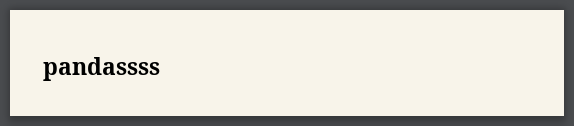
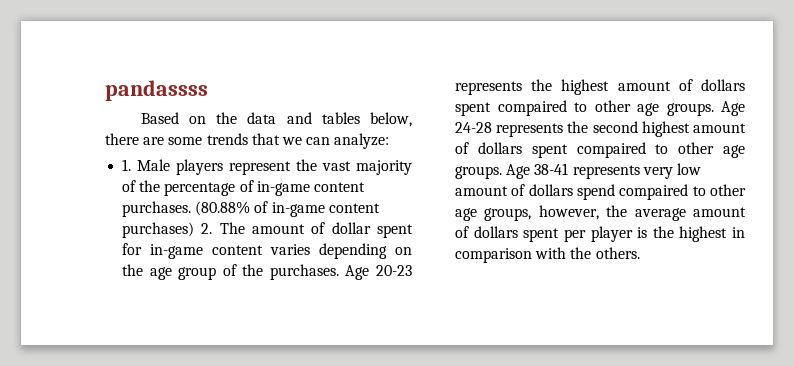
(160, 69) none -> [140,112,412,127] [105,133,390,149] [122,159,412,175] [122,180,365,196] [122,201,380,217] [122,222,413,238] [122,243,412,259] [122,264,412,280] [455,79,745,95] [455,100,745,116] [455,121,746,137] [455,142,745,158] [455,163,701,179] [455,184,746,200] [455,205,746,221] [455,226,745,242] [455,247,640,263] // Based on the data and tables below, there are some trends that we can analyze: // 1. Male players represent the vast majority of the percentage of in-game content purchases. (80.88% of in-game content purchases) 2. The amount of dollar spent for in-game content varies depending on the age group of the purchases. Age 20-23 represents the highest amount of dollars spent compaired to other age groups. Age 24-28 represents the second highest amount of dollars spent compaired to other age groups. Age 38-41 represents very low amount of dollars spend compaired to other age groups, however, the average amount of dollars spent per player is the highest in comparison with the others.

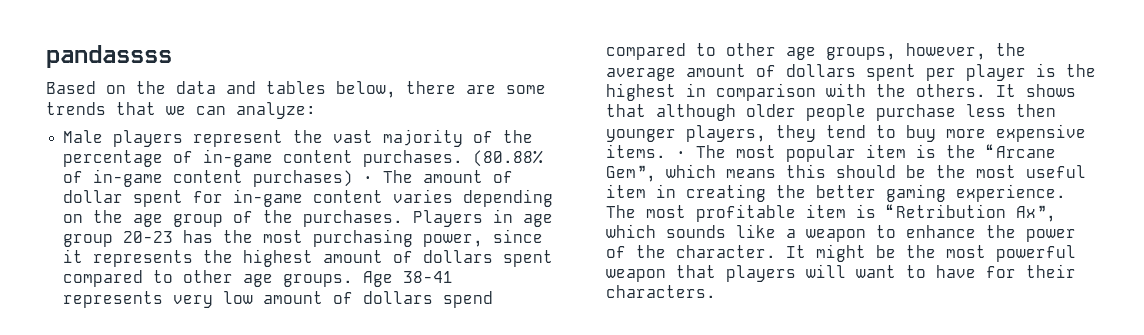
[122,159,132,171] 1. -> (316, 110) none
[201,223,213,234] 2. -> [363,176,374,183] •
[345,265,412,280] Age 20-23 -> [413,209,554,227] [63,229,544,247] [63,249,84,263] Players in age group 20-23 has the most purchasing power, since it
[497,100,745,116] [455,121,746,137] [455,142,646,158] compaired to other age groups. Age 24-28 represents the second highest amount of dollars spent compaired -> [63,270,144,287] compared
[619,184,689,200] compaired -> [606,43,687,60] compared
(640, 253) none -> [996,84,1077,97] [606,104,1057,121] [606,124,1087,142] [606,144,1057,162] [606,164,1087,182] [606,184,1067,202] [606,204,1057,222] [606,224,1077,242] [606,244,1077,262] [606,264,1077,282] [606,285,717,298] It shows that although older people purchase less then younger players, they tend to buy more expensive items. • The most popular item is the “Arcane Gem”, which means this should be the most useful item in creating the better gaming experience. The most profitable item is “Retribution Ax”, which sounds like a weapon to enhance the power of the character. It might be the most powerful weapon that players will want to have for their characters.

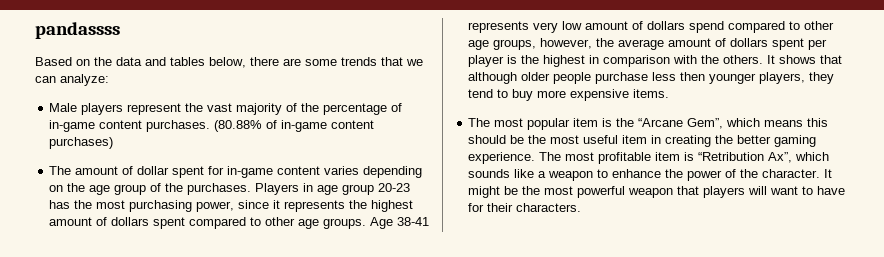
[363,176,374,183] • -> (114, 143) //
[676,151,687,158] • -> (670, 93) //

